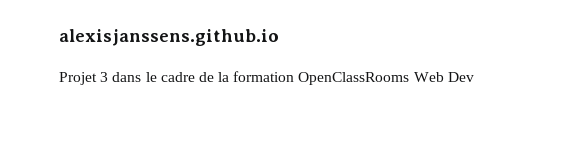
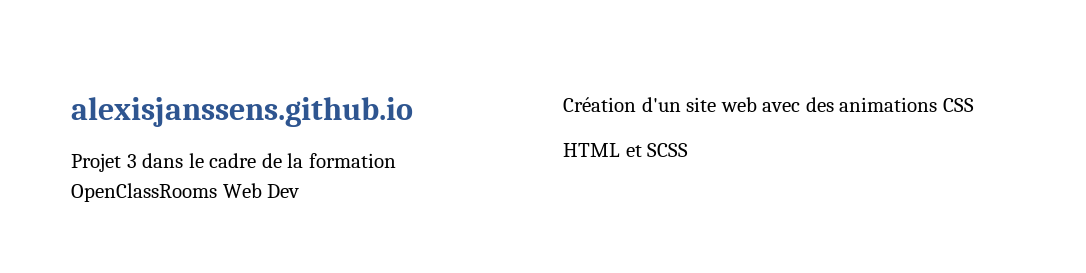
(474, 77) none -> [563,97,974,112] [563,143,689,157] // Création d'un site web avec des animations CSS // HTML et SCSS

